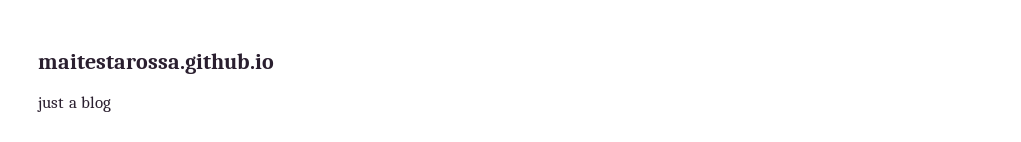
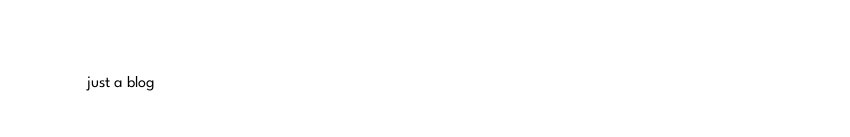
[38,53,274,74] maitestarossa.github.io // -> (86, 83) none

